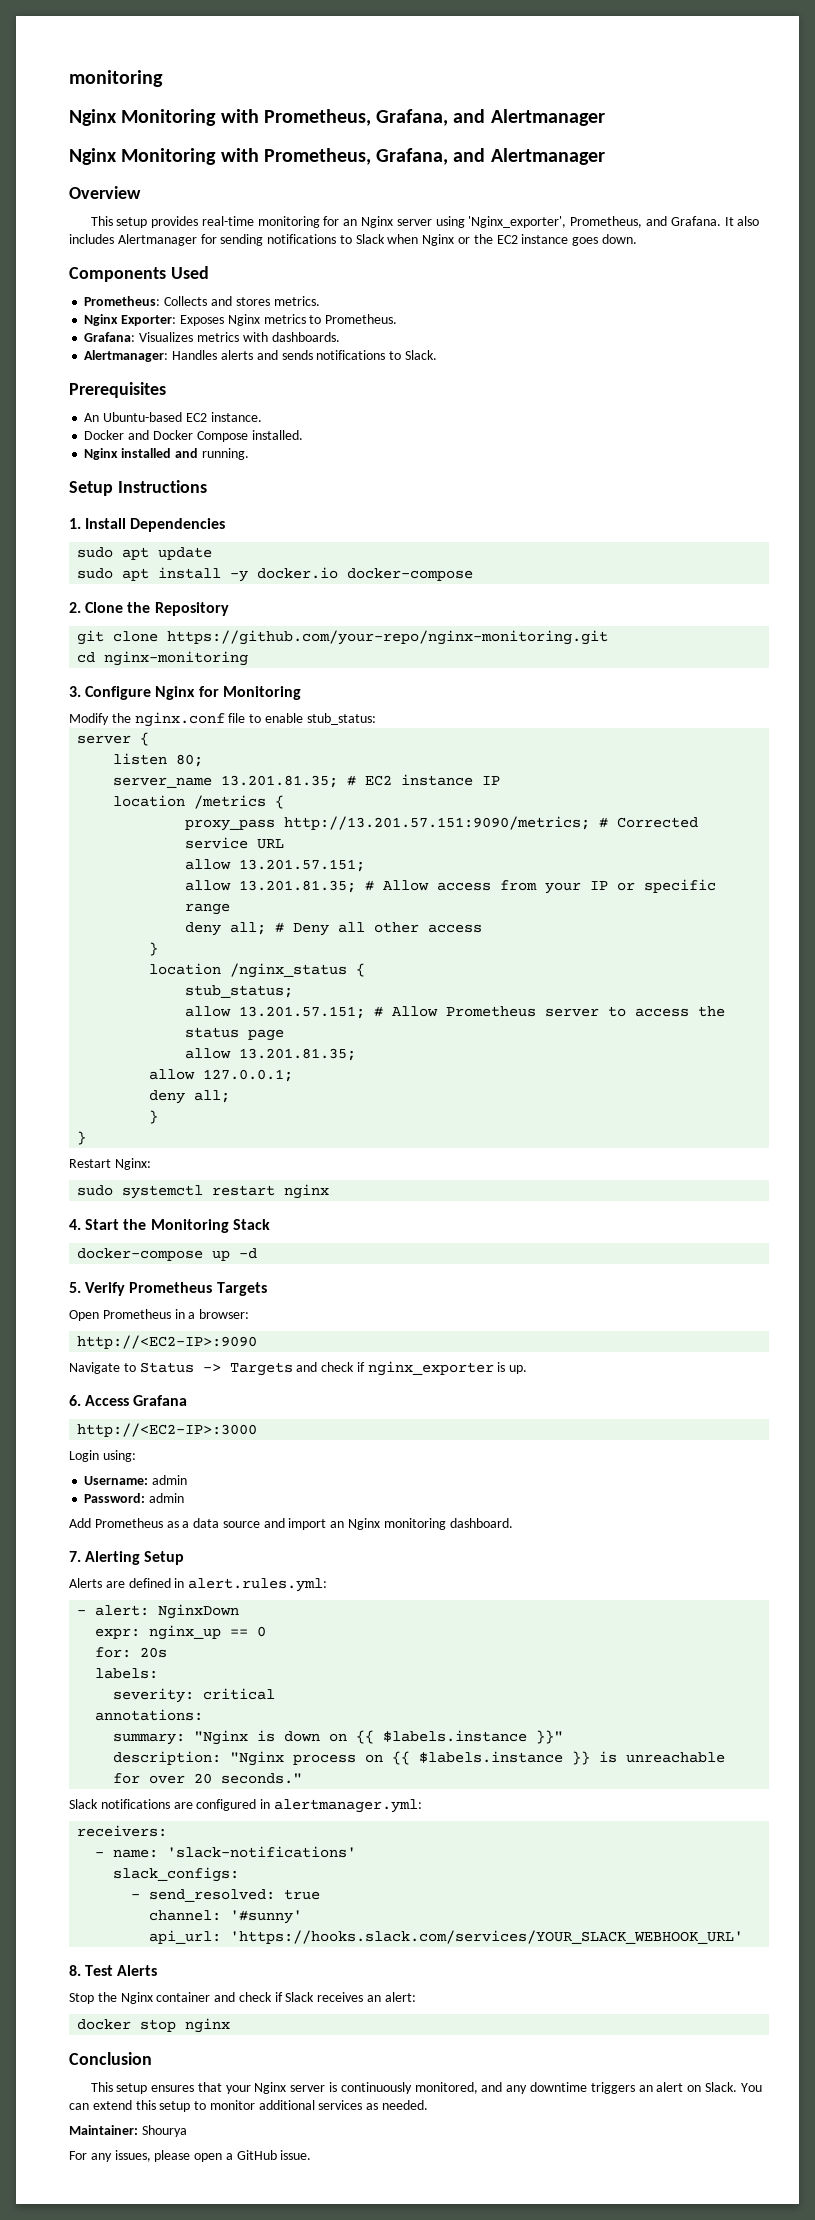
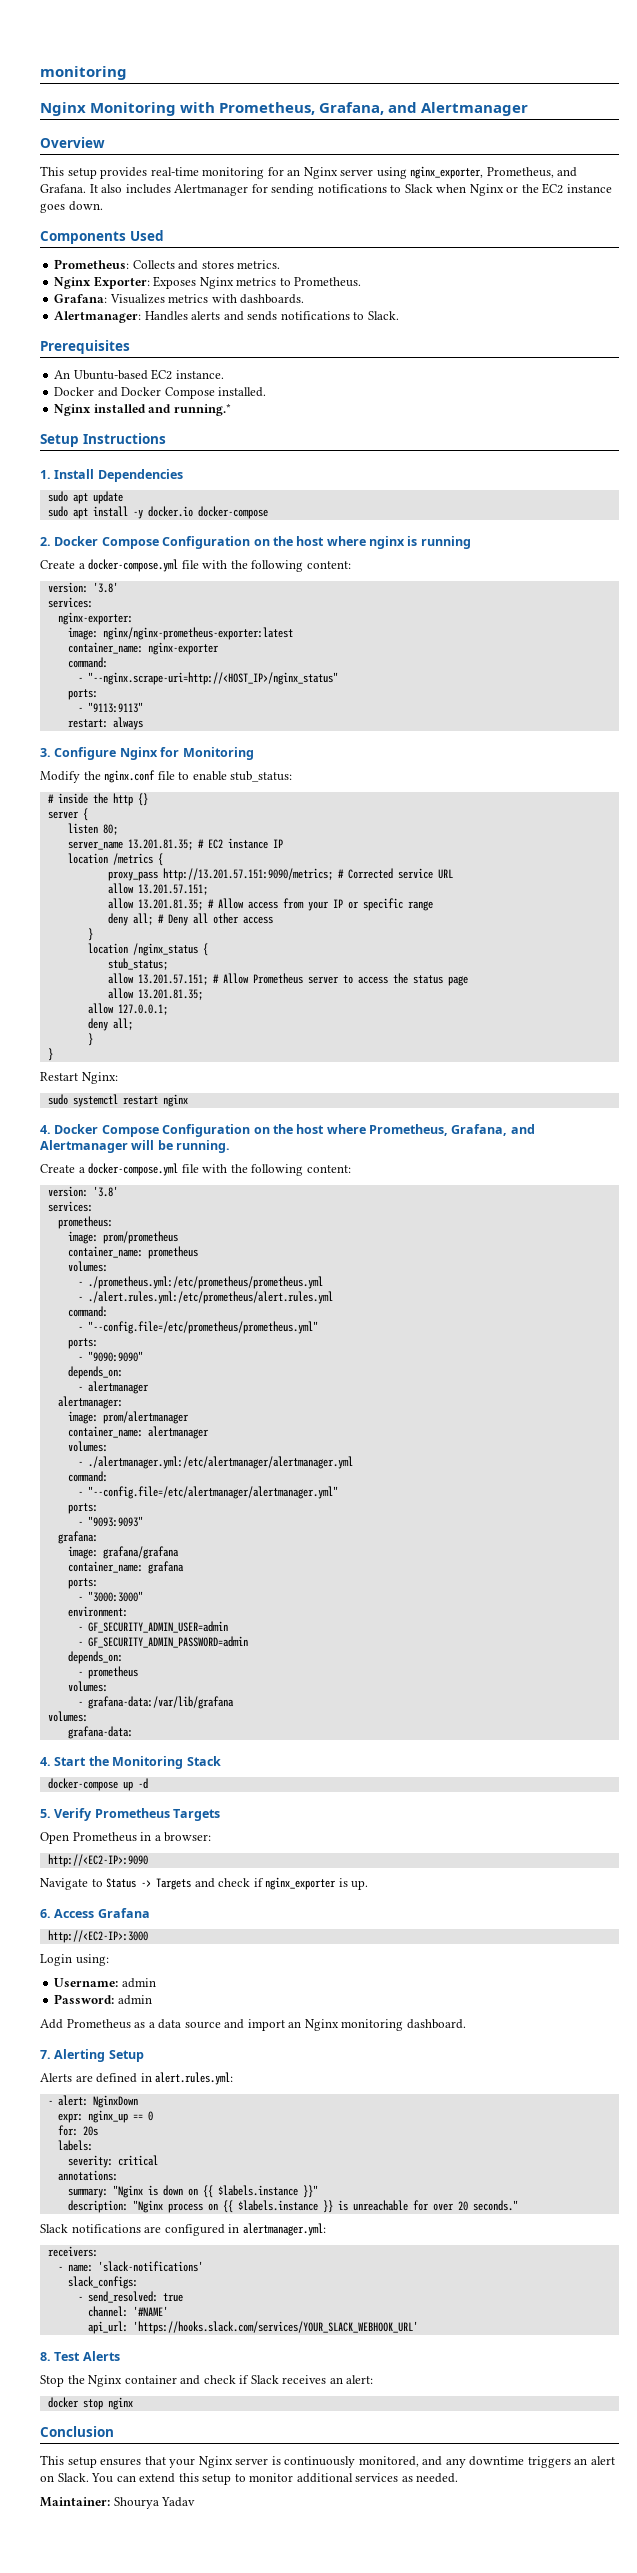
[69,148,605,165] // Nginx Monitoring with Prometheus, Grafana, and Alertmanager -> (529, 109) none
[468,216,567,228] 'Nginx_exporter', -> [410,166,484,179] nginx_exporter,
[201,448,249,460] running. -> [173,403,231,416] running.*
[85,602,229,616] [77,630,609,645] [77,651,249,666] Clone the Repository // git clone https://github.com/your-repo/nginx-monitoring.git // cd nginx-monitoring -> [54,536,471,549] [40,559,351,572] [47,582,118,593] [47,597,93,608] [57,612,133,625] [67,627,293,640] [67,642,219,655] [67,657,108,668] [77,672,338,685] [67,689,98,700] [77,702,143,713] [67,717,143,730] Docker Compose Configuration on the host where nginx is running // Create a docker-compose.yml file with the following content: // version: '3.8' // services: // nginx-exporter: // image: nginx/nginx-prometheus-exporter:latest // container_name: nginx-exporter // command: // - "--nginx.scrape-uri=http://<HOST_IP>/nginx_status" // ports: // - "9113:9113" // restart: always
(376, 719) none -> [47,793,148,806] // # inside the http {}
(330, 1191) none -> [40,1124,535,1137] [40,1140,231,1153] [40,1163,351,1176] [47,1186,118,1197] [47,1201,93,1212] [57,1216,113,1229] [67,1231,178,1244] [67,1246,198,1259] [67,1261,108,1272] [77,1276,323,1289] [77,1291,333,1304] [67,1306,108,1317] [77,1321,318,1334] [67,1338,98,1349] [77,1351,143,1362] [67,1366,123,1379] [77,1381,149,1394] [57,1396,123,1409] [67,1411,189,1424] [67,1426,209,1439] [67,1441,108,1452] [77,1456,353,1469] [67,1471,108,1482] [77,1486,338,1499] [67,1503,98,1514] [77,1516,143,1527] [57,1531,98,1544] [67,1546,179,1559] [67,1561,184,1574] [67,1578,98,1589] [77,1591,143,1602] [67,1606,128,1617] [77,1621,228,1633] [77,1636,248,1648] [67,1651,123,1664] [77,1666,138,1679] [67,1681,108,1692] [77,1696,234,1709] [47,1711,88,1722] [67,1726,133,1739] // 4. Docker Compose Configuration on the host where Prometheus, Grafana, and Alertmanager will be running. // Create a docker-compose.yml file with the following content: // version: '3.8' // services: // prometheus: // image: prom/prometheus // container_name: prometheus // volumes: // - ./prometheus.yml:/etc/prometheus/prometheus.yml // - ./alert.rules.yml:/etc/prometheus/alert.rules.yml // command: // - "--config.file=/etc/prometheus/prometheus.yml" // ports: // - "9090:9090" // depends_on: // - alertmanager // alertmanager: // image: prom/alertmanager // container_name: alertmanager // volumes: // - ./alertmanager.yml:/etc/alertmanager/alertmanager.yml // command: // - "--config.file=/etc/alertmanager/alertmanager.yml" // ports: // - "9093:9093" // grafana: // image: grafana/grafana // container_name: grafana // ports: // - "3000:3000" // environment: // - GF_SECURITY_ADMIN_USER=admin // - GF_SECURITY_ADMIN_PASSWORD=admin // depends_on: // - prometheus // volumes: // - grafana-data:/var/lib/grafana // volumes: // grafana-data:
[230,1910,303,1924] '#sunny' -> [132,2306,168,2316] '#NAME'
[69,2150,312,2162] // For any issues, please open a GitHub issue. -> [161,2497,196,2507] Yadav

